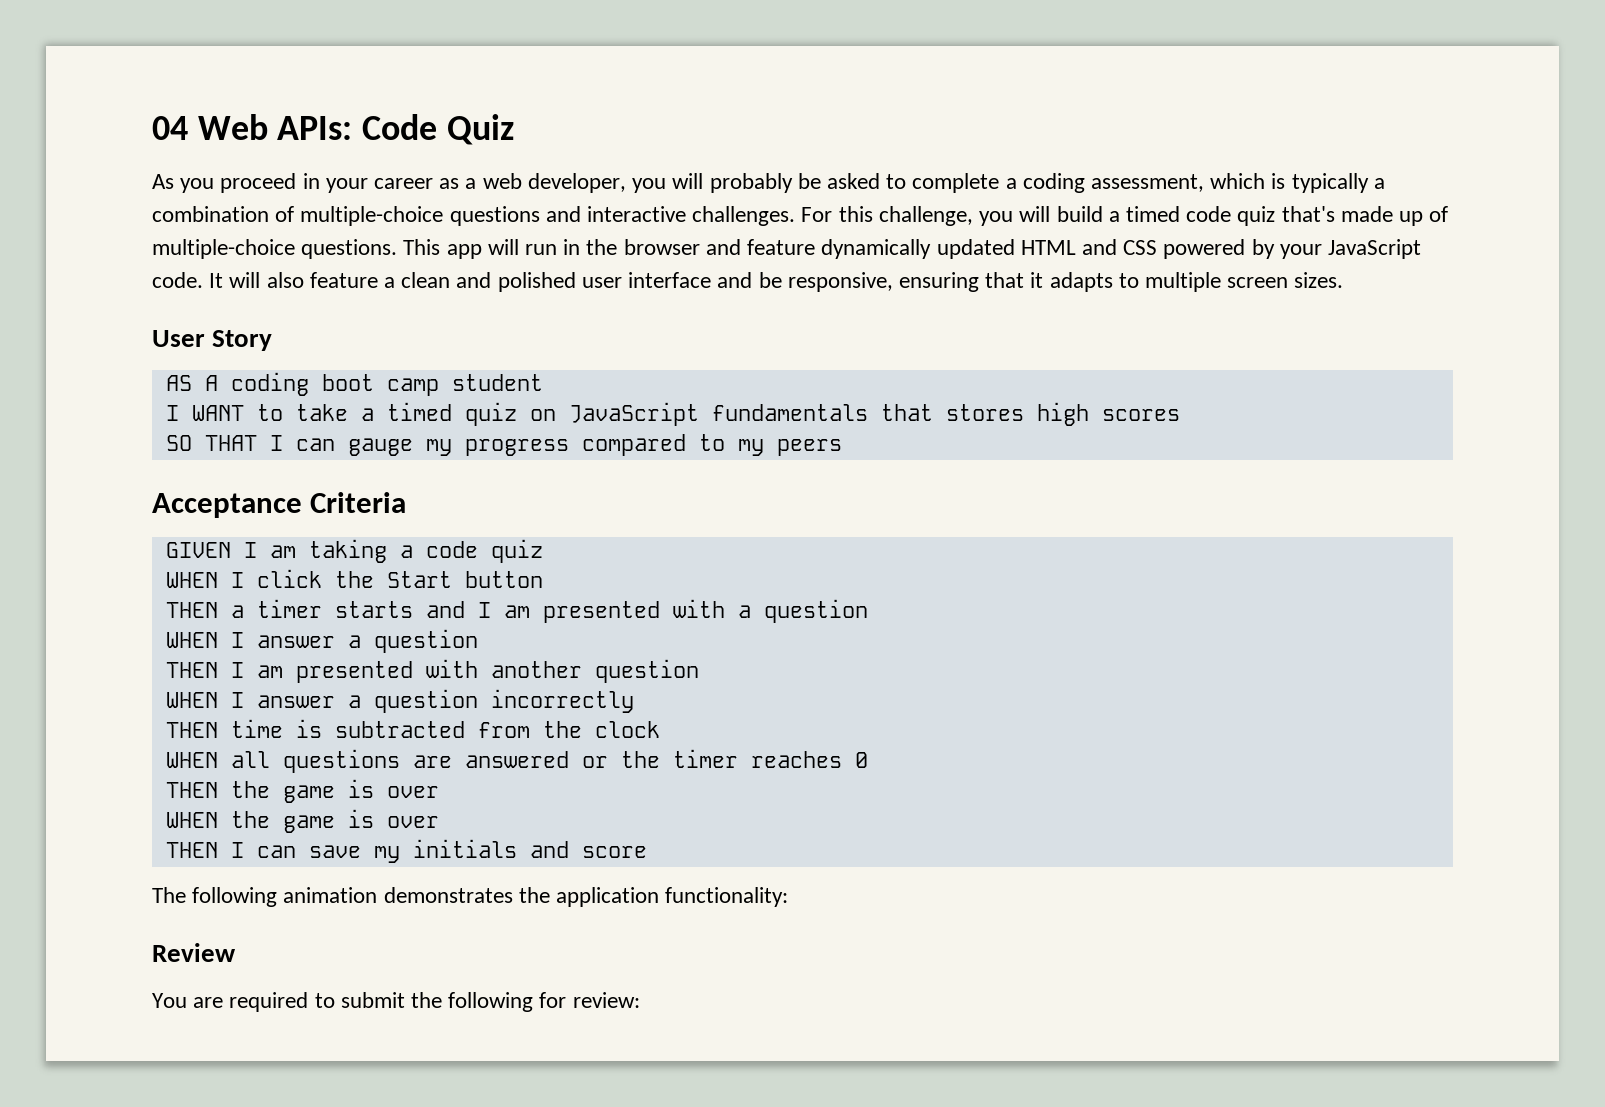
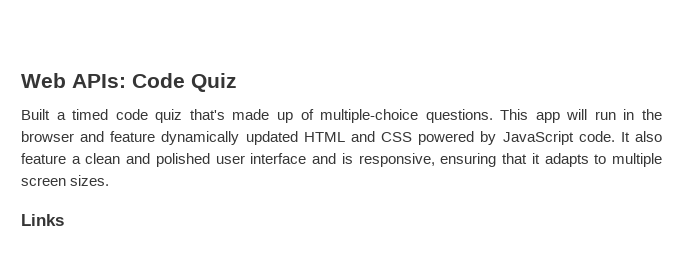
[152,116,188,140] 04 -> (21, 80) none
[152,173,1385,193] [152,206,1103,226] As you proceed in your career as a web developer, you will probably be asked to complete a coding assessment, which is typically a combination of multiple-choice questions and interactive challenges. For this challenge, you will build -> [21,109,50,120] Built
[1279,244,1322,259] your -> (497, 138) none
[229,272,261,288] will -> (630, 137) none
[758,272,782,288] be -> [341,153,353,164] is
[152,330,273,351] [165,372,543,396] [165,402,1180,426] [165,434,842,456] [152,492,407,518] [165,539,543,563] [165,569,543,588] [165,599,868,623] [165,629,478,653] [165,659,699,683] [165,689,634,713] [165,719,660,738] [165,749,868,773] [165,779,439,803] [165,809,439,833] [165,839,647,863] [152,887,789,907] [152,943,236,962] [152,992,640,1012] User Story // AS A coding boot camp student // I WANT to take a timed quiz on JavaScript fundamentals that stores high scores // SO THAT I can gauge my progress compared to my peers // Acceptance Criteria // GIVEN I am taking a code quiz // WHEN I click the Start button // THEN a timer starts and I am presented with a question // WHEN I answer a question // THEN I am presented with another question // WHEN I answer a question incorrectly // THEN time is subtracted from the clock // WHEN all questions are answered or the timer reaches 0 // THEN the game is over // WHEN the game is over // THEN I can save my initials and score // The following animation demonstrates the application functionality: // Review // You are required to submit the following for review: -> [21,214,64,226] Links

